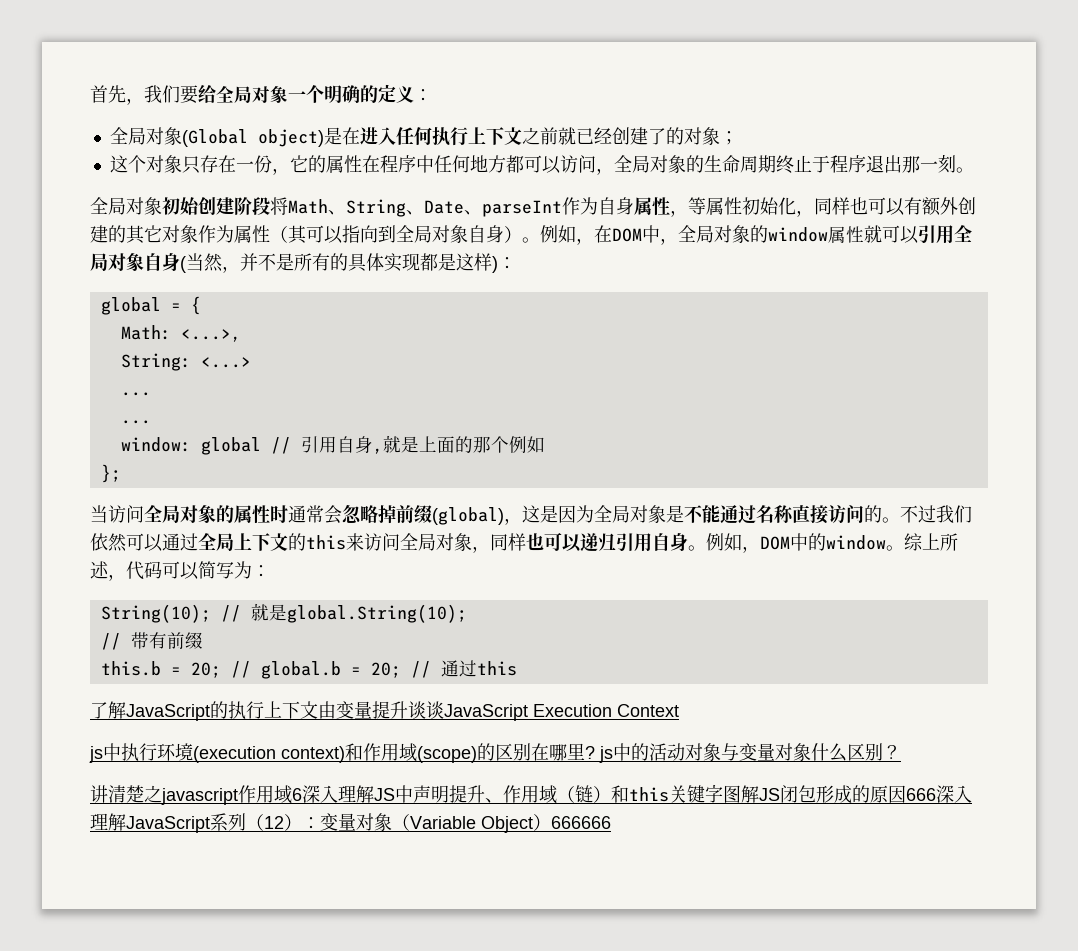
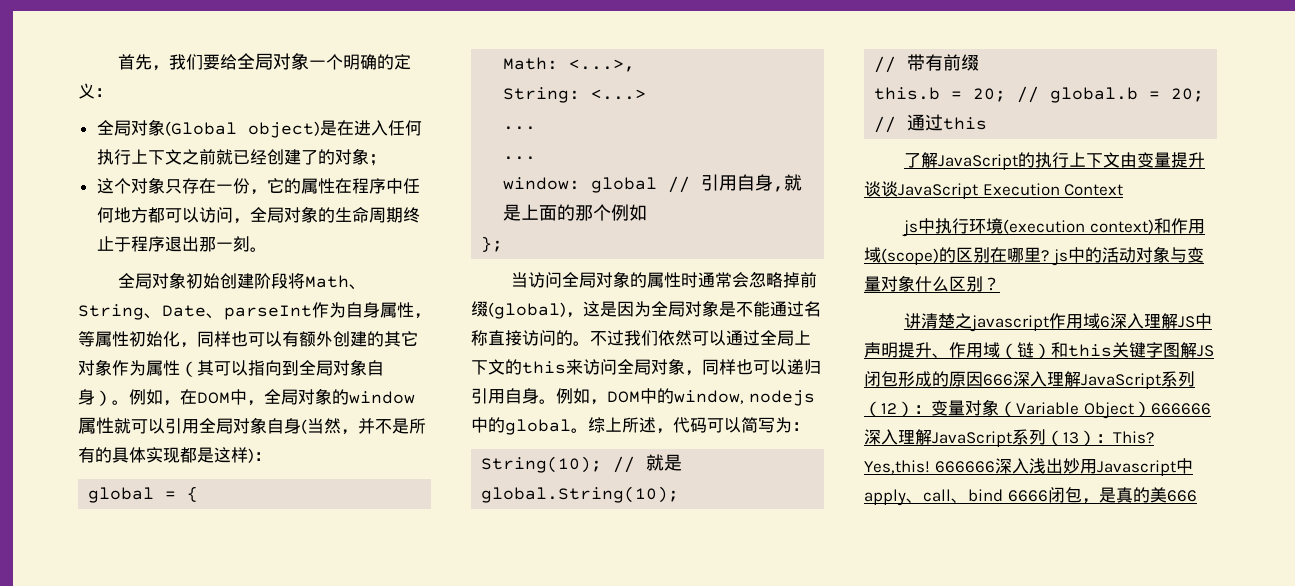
[826,535,886,550] window -> [674,390,815,406] [471,417,571,435] window, nodejs中的global
(611, 822) none -> [864,429,1154,447] [864,458,1193,476] [864,487,1197,506] 深入理解JavaScript系列（13）：This? Yes,this! 666666深入浅出妙用Javascript中apply、call、bind 6666闭包，是真的美666

